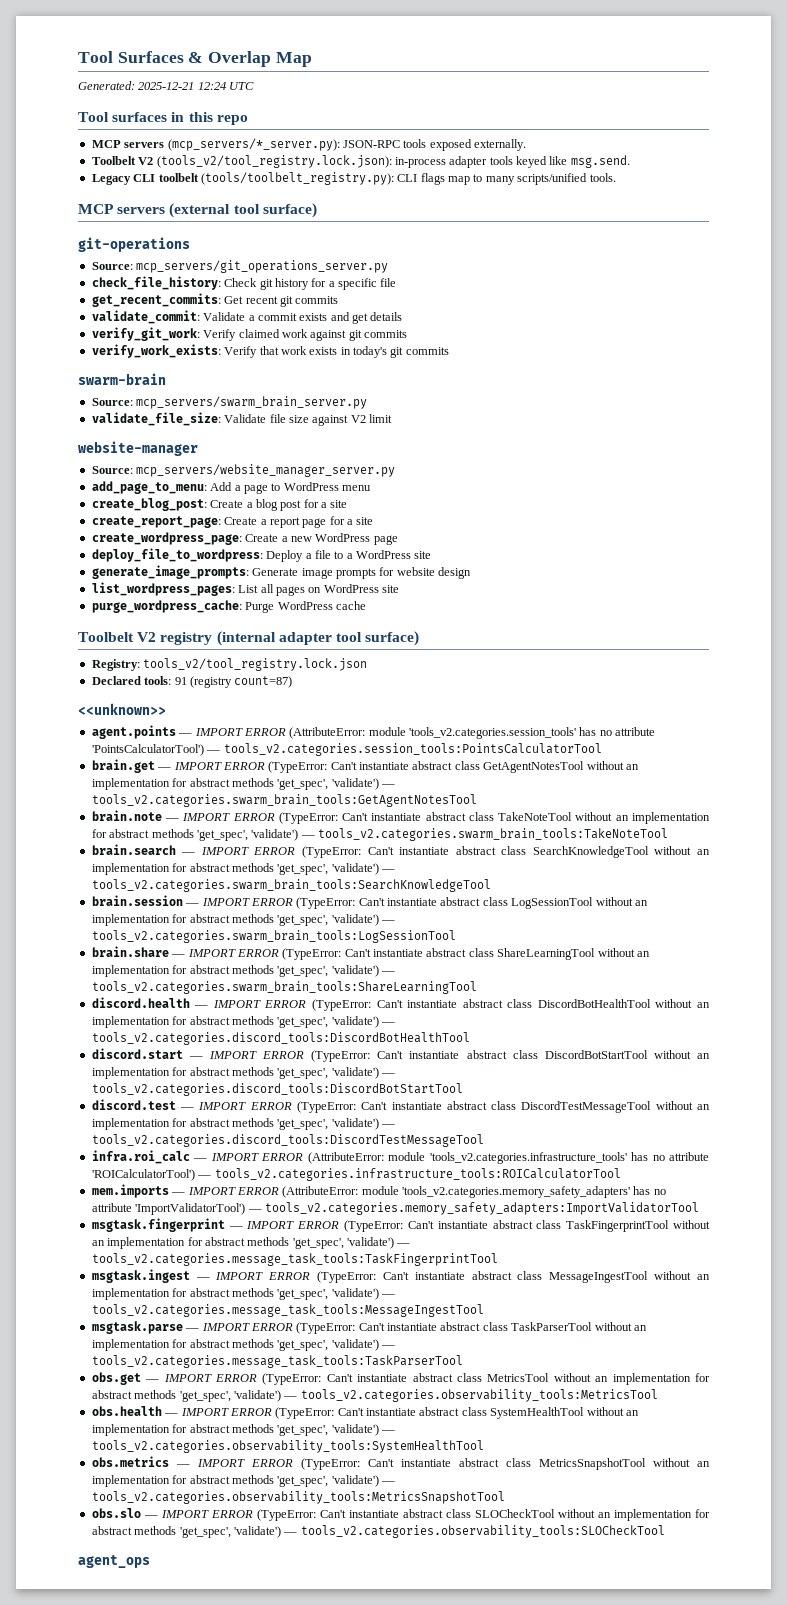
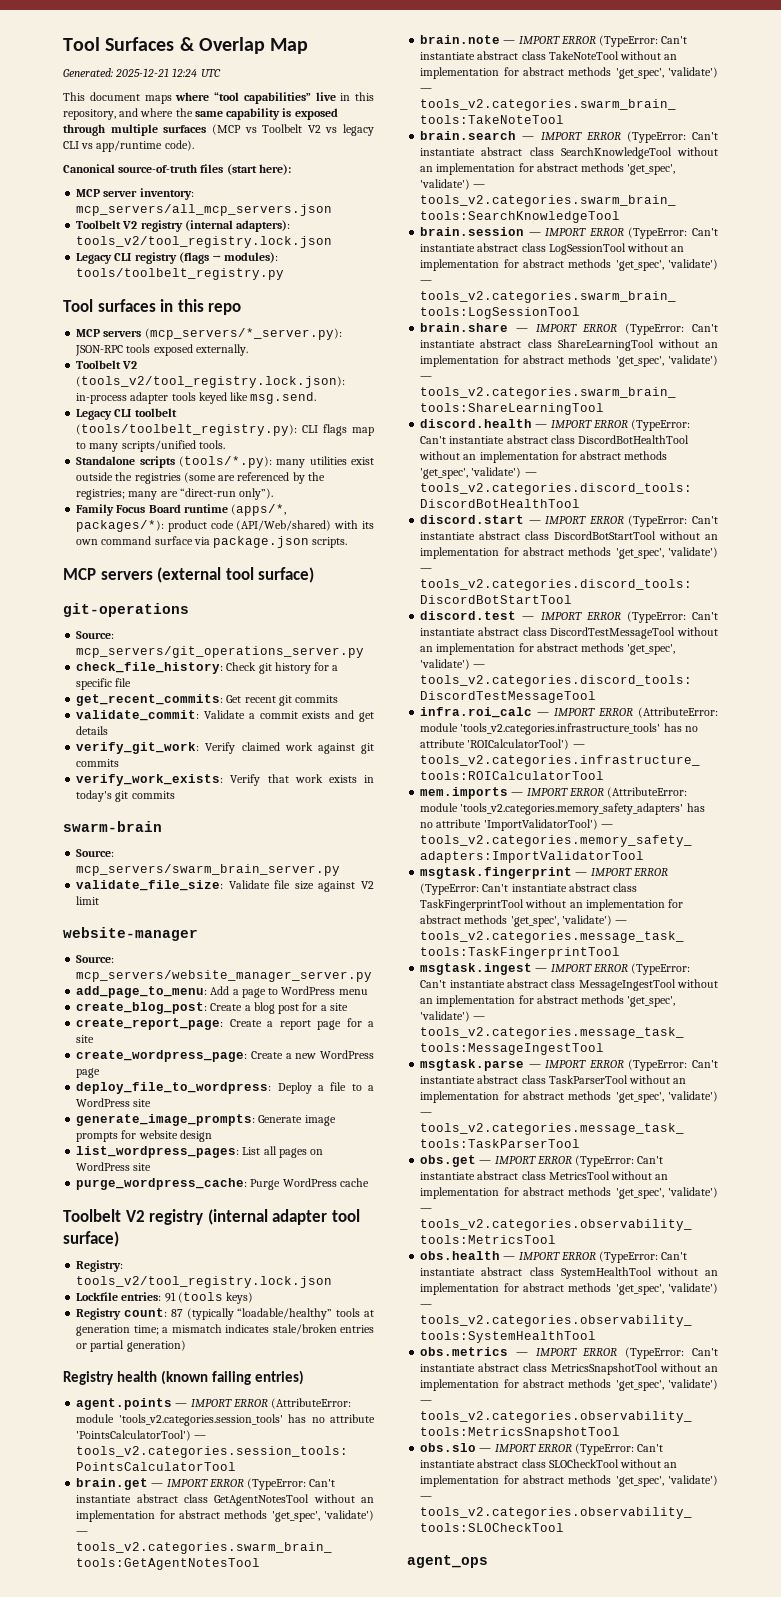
(255, 86) none -> [63,92,374,104] [63,108,338,120] [63,124,374,136] [63,140,194,152] [63,164,291,175] [76,188,194,200] [76,204,333,216] [76,220,291,232] [76,236,333,248] [76,252,279,264] [76,268,285,280] // This document maps where “tool capabilities” live in this repository, and where the same capability is exposed through multiple surfaces (MCP vs Toolbelt V2 vs legacy CLI vs app/runtime code). // Canonical source-of-truth files (start here): // MCP server inventory: mcp_servers/all_mcp_servers.json // Toolbelt V2 registry (internal adapters): tools_v2/tool_registry.lock.json // Legacy CLI registry (flags → modules): tools/toolbelt_registry.py
(616, 177) none -> [76,456,375,468] [76,472,325,484] [76,488,274,500] [76,504,287,516] [76,520,374,532] [76,536,348,548] // Standalone scripts (tools/*.py): many utilities exist outside the registries (some are referenced by the registries; many are “direct-run only”). // Family Focus Board runtime (apps/*, packages/*): product code (API/Web/shared) with its own command surface via package.json scripts.
[91,676,293,688] [78,703,166,715] Declared tools: 91 (registry count=87) // <<unknown>> -> [76,1292,254,1304] [76,1308,374,1320] [76,1324,375,1336] [76,1340,186,1352] [63,1370,304,1385] Lockfile entries: 91 (tools keys) // Registry count: 87 (typically “loadable/healthy” tools at generation time; a mismatch indicates stale/broken entries or partial generation) // Registry health (known failing entries)

